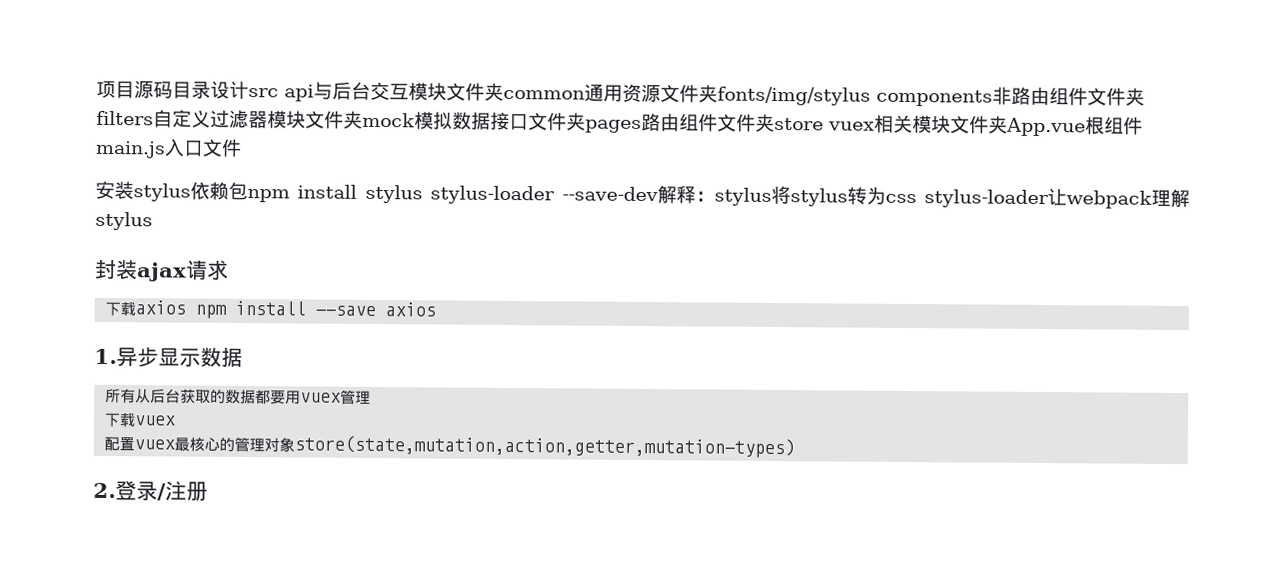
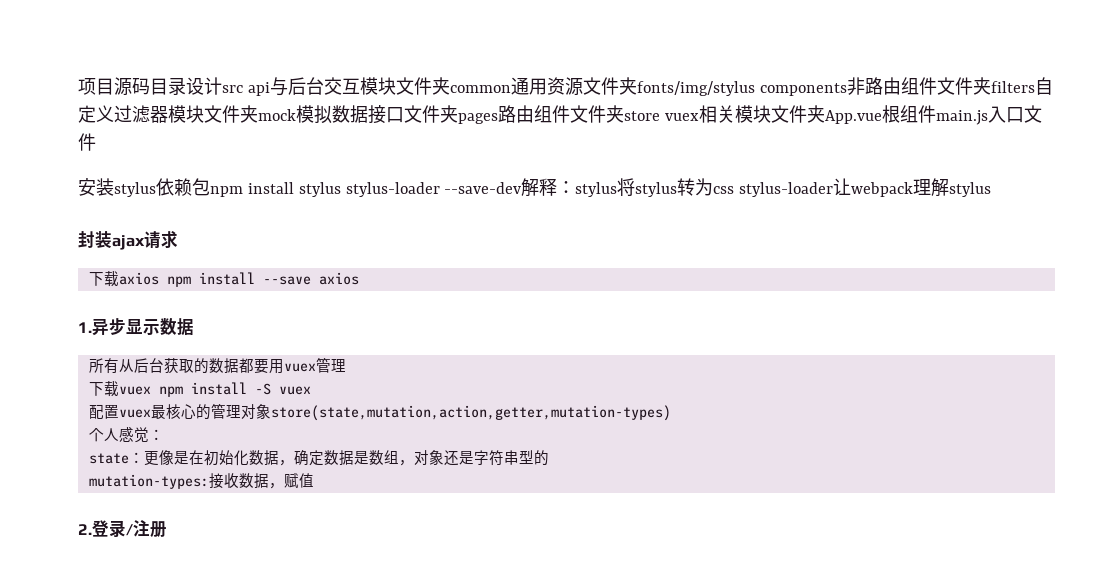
(177, 420) none -> [158,382,311,397] npm install -S vuex
(796, 447) none -> [88,427,164,443] [88,450,549,466] [88,473,314,489] // 个人感觉： // state：更像是在初始化数据，确定数据是数组，对象还是字符串型的 // mutation-types:接收数据，赋值

